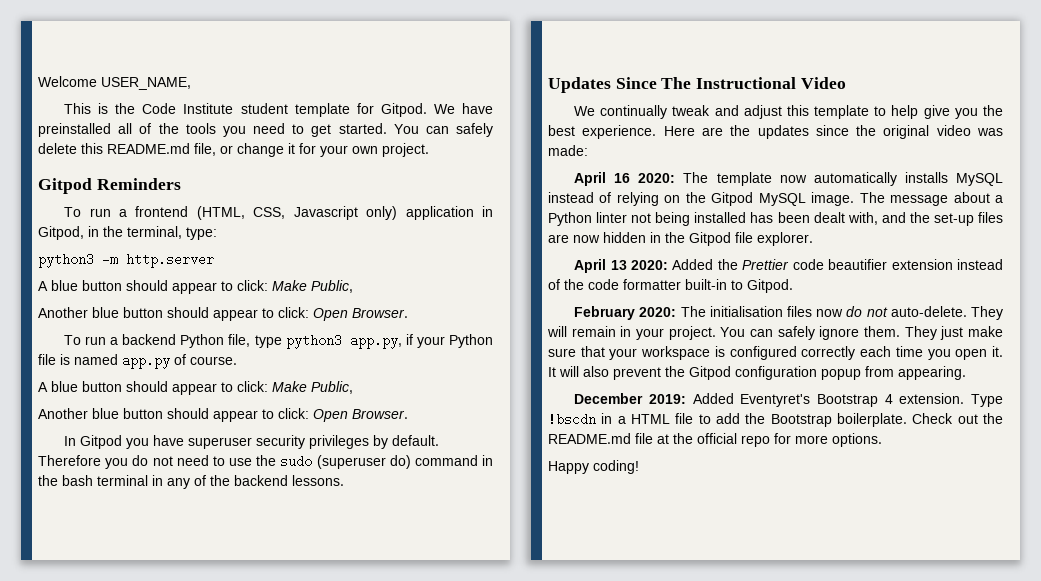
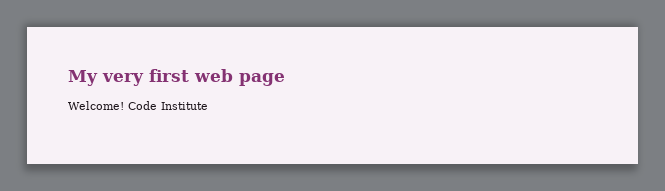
[38,76,191,90] [64,103,493,117] [38,123,494,137] [38,143,429,157] [38,178,181,194] [64,206,493,220] [38,226,217,240] [38,253,214,268] [38,280,353,294] [38,307,408,321] [64,334,494,349] [38,354,237,369] [38,381,353,395] [38,408,408,422] [64,435,440,449] [38,455,493,469] [38,475,344,489] [548,77,846,93] [574,105,1004,119] [548,125,1003,139] [548,145,588,156] [574,172,1003,186] [548,192,1003,206] [548,212,1003,226] [548,232,813,246] [574,259,1003,273] [548,279,793,293] [574,306,1004,320] [547,326,1003,340] [548,346,1004,360] [548,366,966,380] [574,393,1003,407] [548,413,1003,427] [548,433,882,447] [548,460,639,474] Welcome USER_NAME, // This is the Code Institute student template for Gitpod. We have preinstalled all of the tools you need to get started. You can safely delete this README.md file, or change it for your own project. // Gitpod Reminders // To run a frontend (HTML, CSS, Javascript only) application in Gitpod, in the terminal, type: // python3 -m http.server // A blue button should appear to click: Make Public, // Another blue button should appear to click: Open Browser. // To run a backend Python file, type python3 app.py, if your Python file is named app.py of course. // A blue button should appear to click: Make Public, // Another blue button should appear to click: Open Browser. // In Gitpod you have superuser security privileges by default. Therefore you do not need to use the sudo (superuser do) command in the bash terminal in any of the backend lessons. // Updates Since The Instructional Video // We continually tweak and adjust this template to help give you the best experience. Here are the updates since the original video was made: // April 16 2020: The template now automatically installs MySQL instead of relying on the Gitpod MySQL image. The message about a Python linter not being installed has been dealt with, and the set-up files are now hidden in the Gitpod file explorer. // April 13 2020: Added the Prettier code beautifier extension instead of the code formatter built-in to Gitpod. // February 2020: The initialisation files now do not auto-delete. They will remain in your project. You can safely ignore them. They just make sure that your workspace is configured correctly each time you open it. It will also prevent the Gitpod configuration popup from appearing. // December 2019: Added Eventyret's Bootstrap 4 extension. Type !bscdn in a HTML file to add the Bootstrap boilerplate. Check out the README.md file at the official repo for more options. // Happy coding! -> [68,69,285,86] [68,101,208,110] My very first web page // Welcome! Code Institute

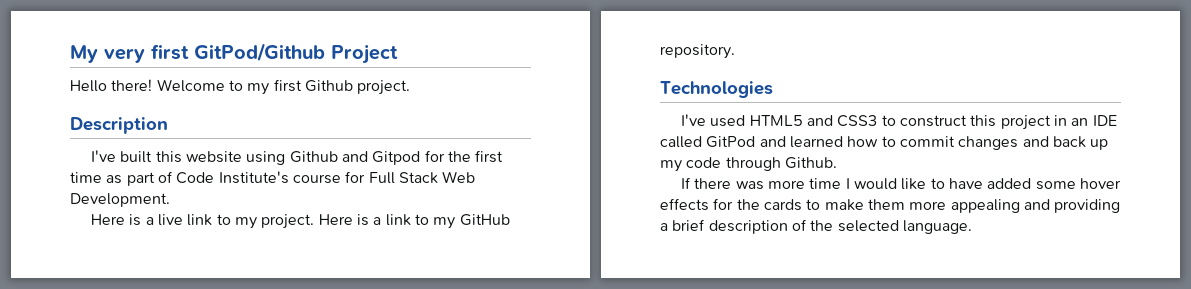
[194,69,285,86] [68,101,208,110] web page // Welcome! Code Institute -> [194,43,398,64] [70,79,411,95] [70,117,168,134] [91,150,504,165] [70,171,476,186] [70,193,170,207] [91,214,510,229] [660,44,735,59] [660,81,773,98] [681,114,1117,130] [660,136,1109,150] [660,157,837,172] [681,177,1121,190] [660,198,1121,213] [660,219,972,234] GitPod/Github Project // Hello there! Welcome to my first Github project. // Description // I've built this website using Github and Gitpod for the first time as part of Code Institute's course for Full Stack Web Development. // Here is a live link to my project. Here is a link to my GitHub repository. // Technologies // I've used HTML5 and CSS3 to construct this project in an IDE called GitPod and learned how to commit changes and back up my code through Github. // If there was more time I would like to have added some hover effects for the cards to make them more appealing and providing a brief description of the selected language.

